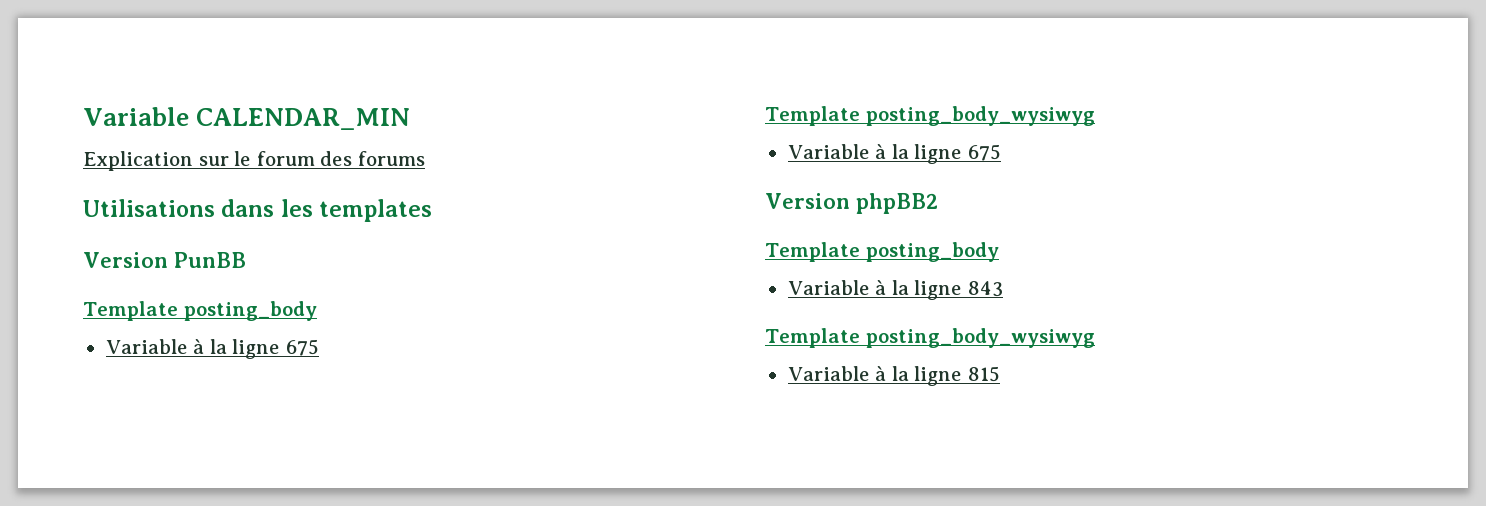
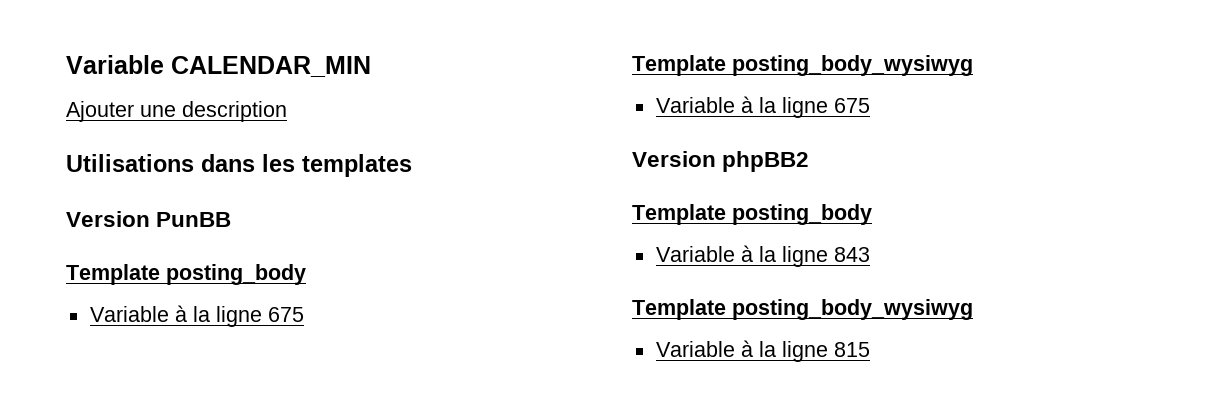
[83,151,425,171] Explication sur le forum des forums -> [66,101,287,122] Ajouter une description

